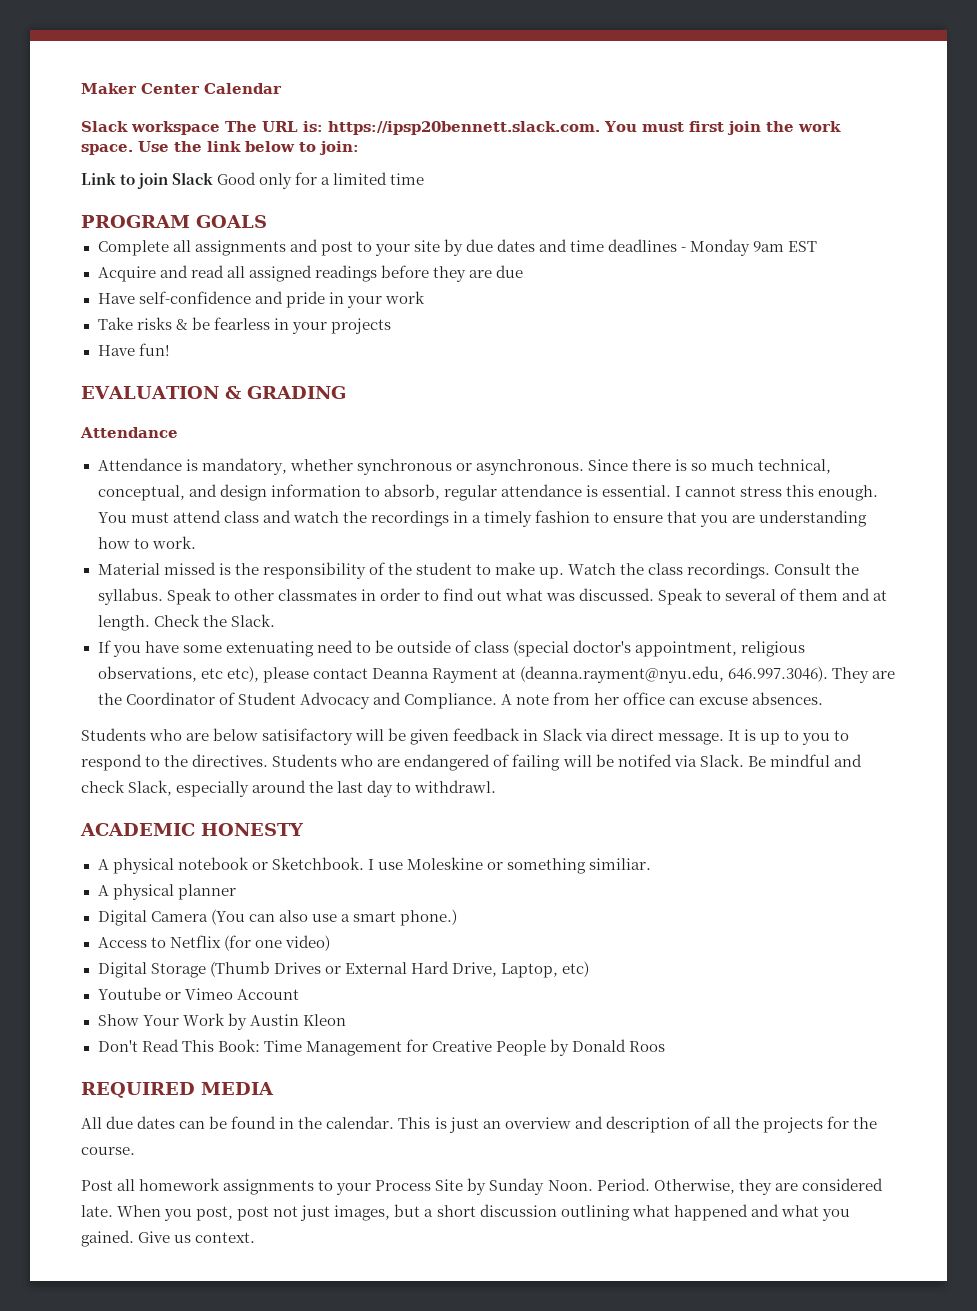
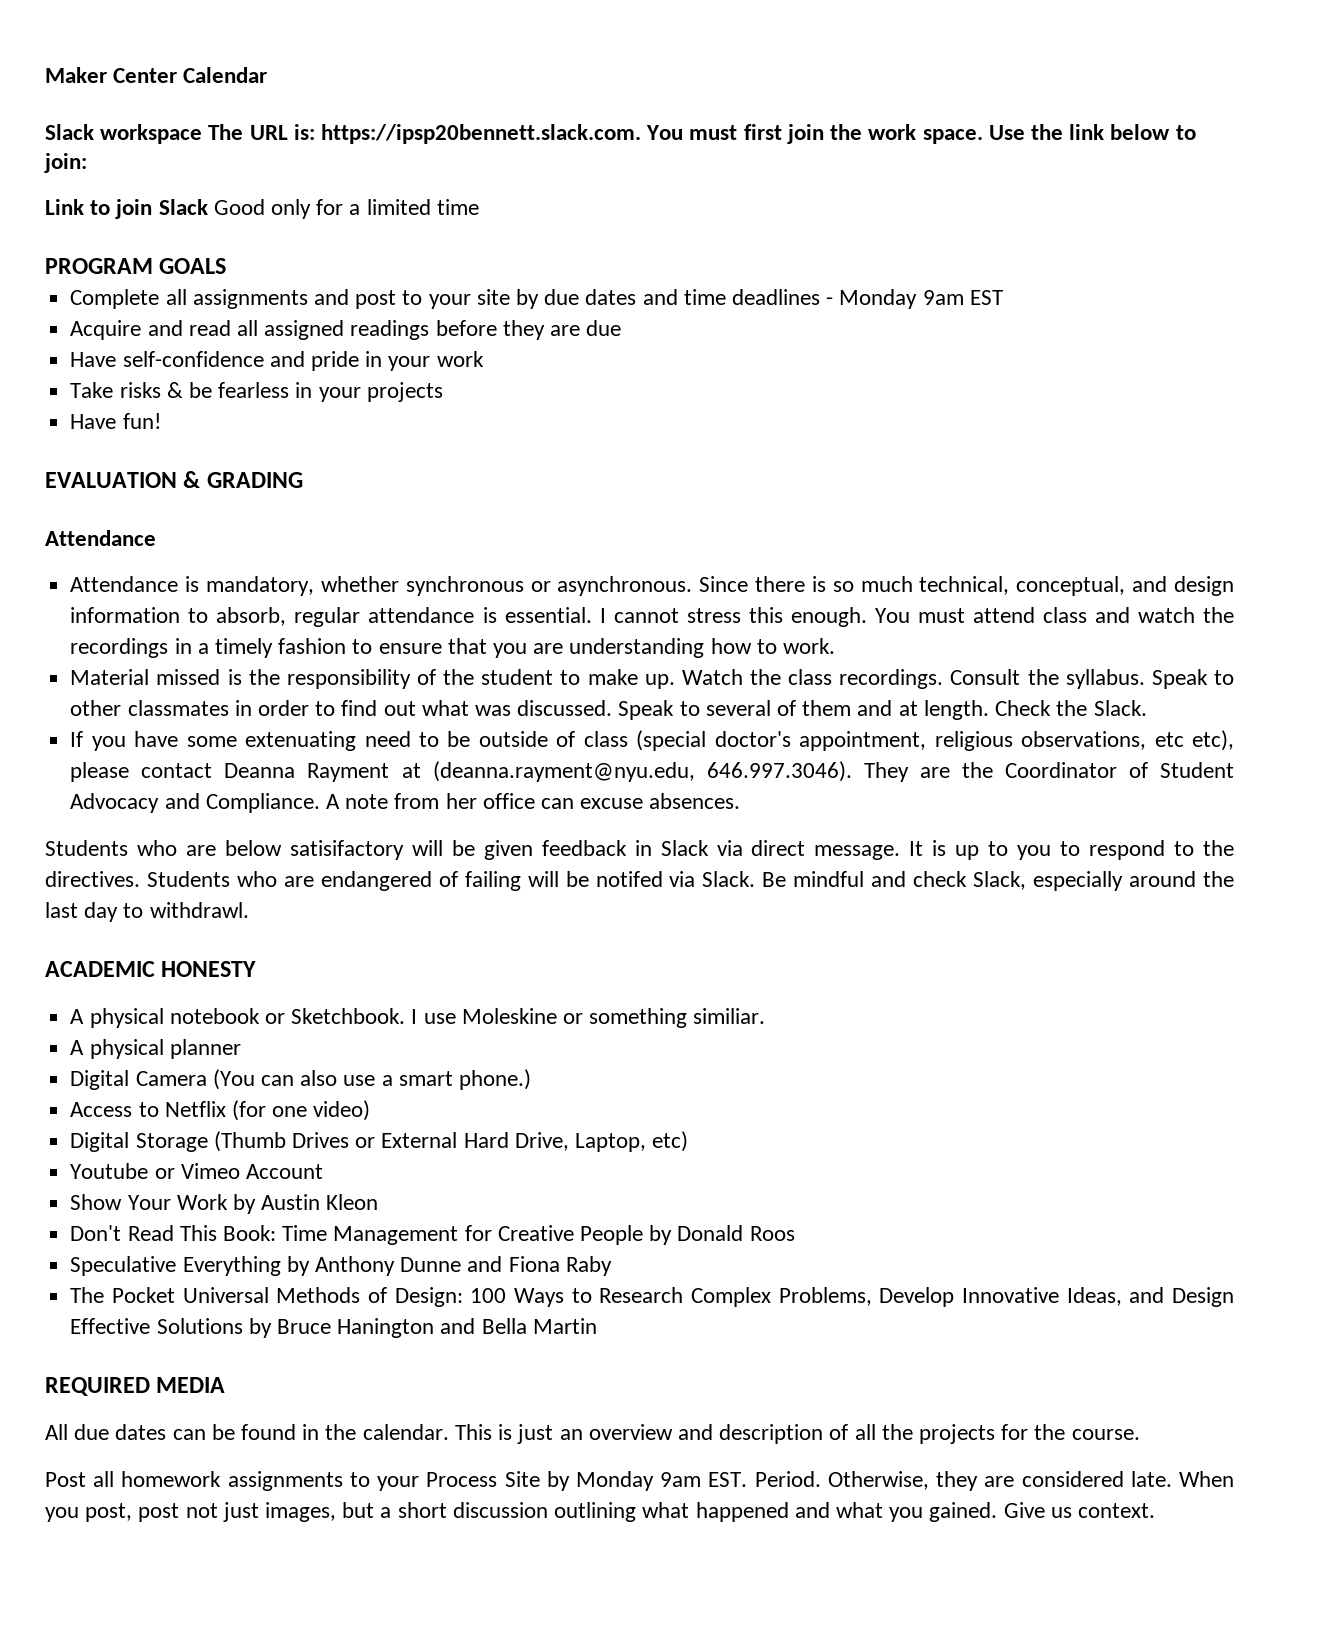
(666, 1046) none -> [70,1256,612,1276] [70,1287,1235,1307] [70,1318,597,1338] // Speculative Everything by Anthony Dunne and Fiona Raby // The Pocket Universal Methods of Design: 100 Ways to Research Complex Problems, Develop Innovative Ideas, and Design Effective Solutions by Bruce Hanington and Bella Martin
[489,1178,593,1195] Sunday Noon. -> [576,1471,748,1491] Monday 9am EST.

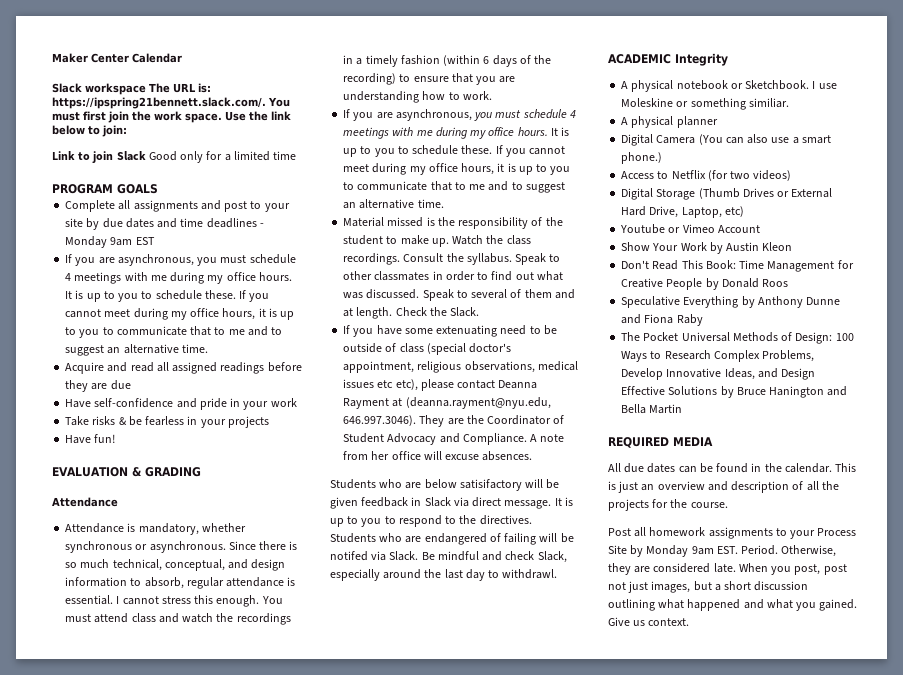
[321,124,642,144] https://ipsp20bennett.slack.com. -> [52,97,266,109] https://ipspring21bennett.slack.com/.
(1003, 297) none -> [65,254,296,266] [65,272,292,284] [65,290,270,302] [65,308,295,320] [65,326,283,338] [65,344,208,356] // If you are asynchronous, you must schedule 4 meetings with me during my office hours. It is up to you to schedule these. If you cannot meet during my office hours, it is up to you to communicate that to me and to suggest an alternative time.
(347, 646) none -> [443,55,552,67] [343,73,397,85] (within 6 days of the recording)
(836, 646) none -> [343,109,576,121] [343,127,570,139] [343,145,566,157] [343,163,571,175] [343,181,565,193] [343,199,444,209] // If you are asynchronous, you must schedule 4 meetings with me during my office hours. It is up to you to schedule these. If you cannot meet during my office hours, it is up to you to communicate that to me and to suggest an alternative time.
(1147, 740) none -> [537,361,578,371] [343,379,375,388] medical issues
[540,798,574,809] can -> [423,451,442,460] will
[161,961,257,977] HONESTY -> [675,53,728,66] Integrity
[272,1100,371,1121] one video) -> [730,170,792,181] two videos)

